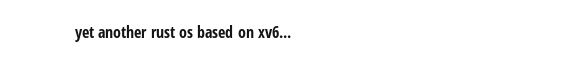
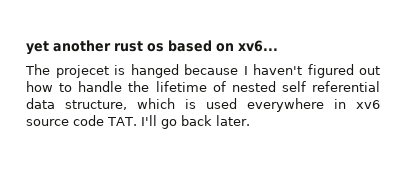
(291, 32) none -> [25,64,380,78] [26,81,380,92] [26,98,380,112] [26,115,250,129] // The projecet is hanged because I haven't figured out how to handle the lifetime of nested self referential data structure, which is used everywhere in xv6 source code TAT. I'll go back later.

